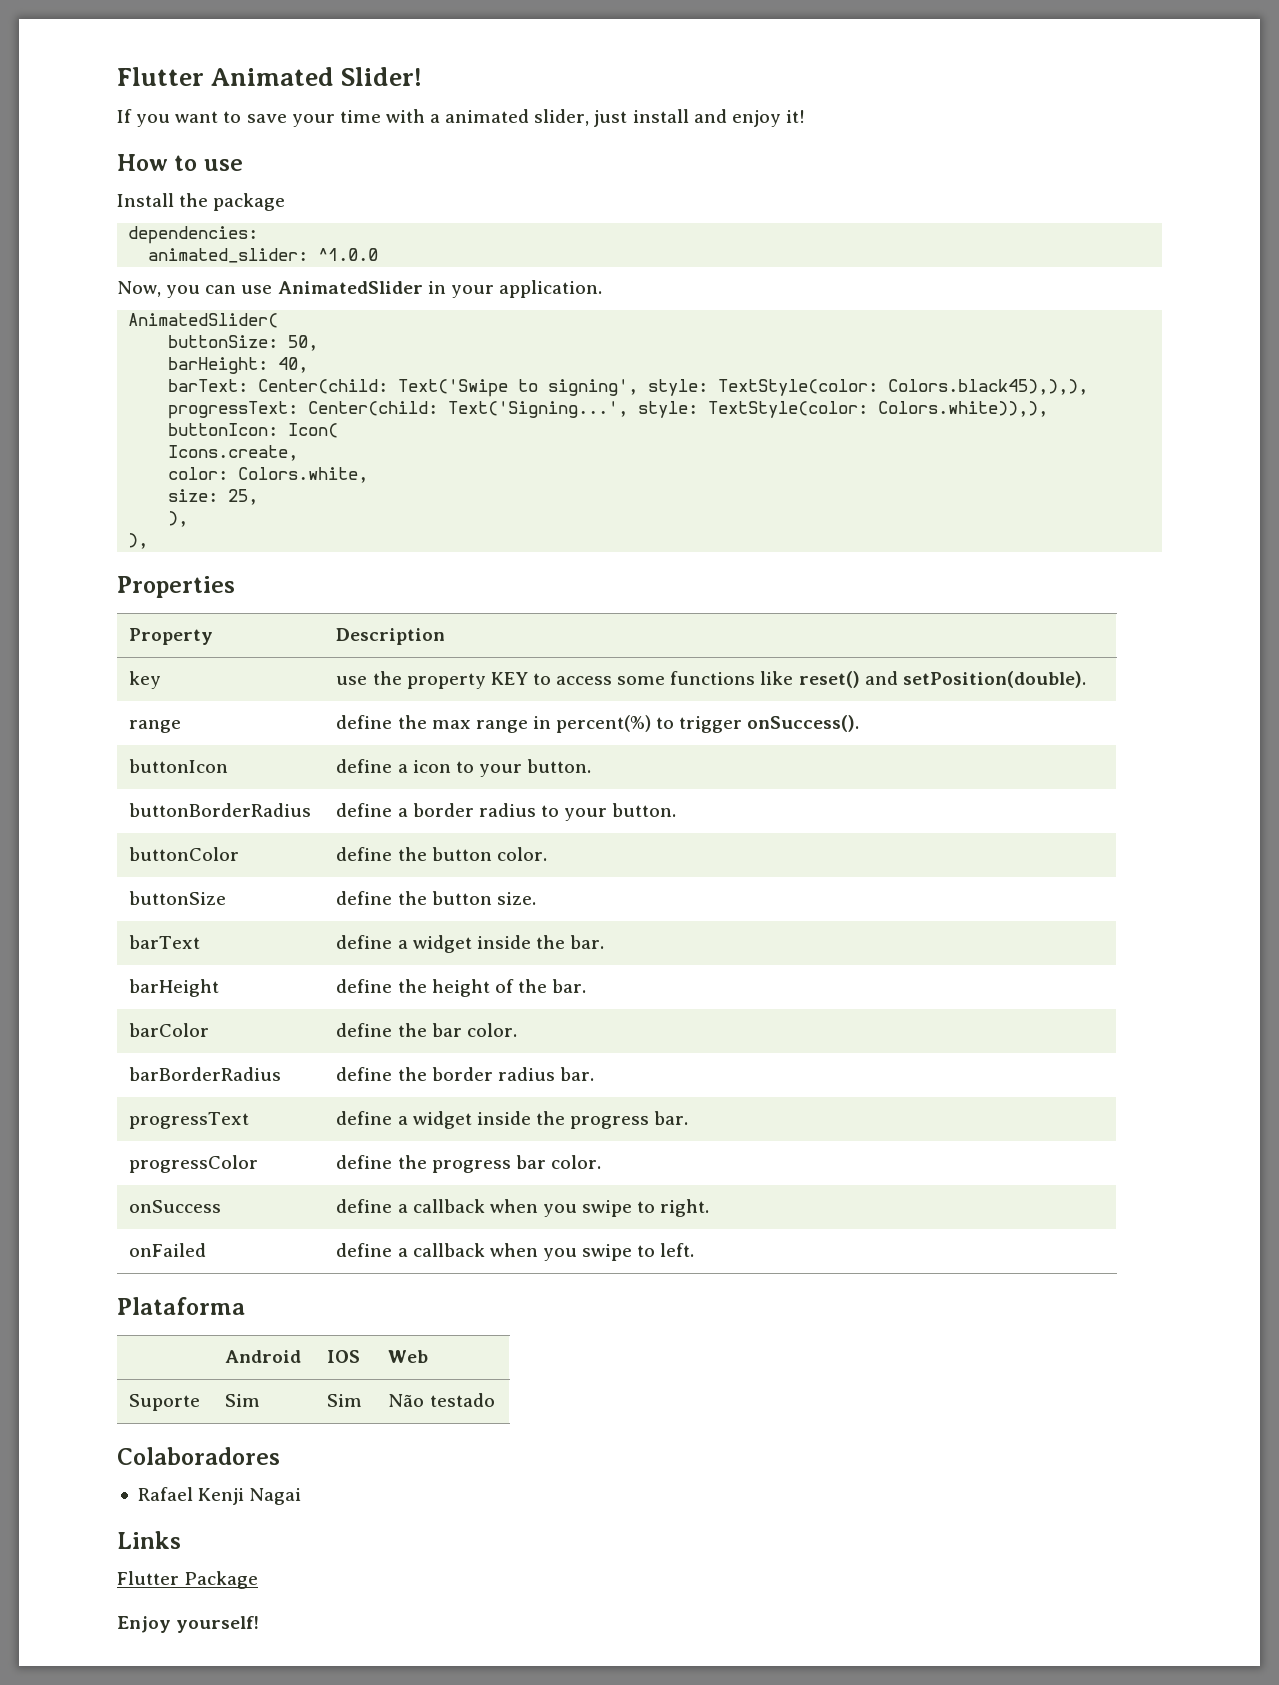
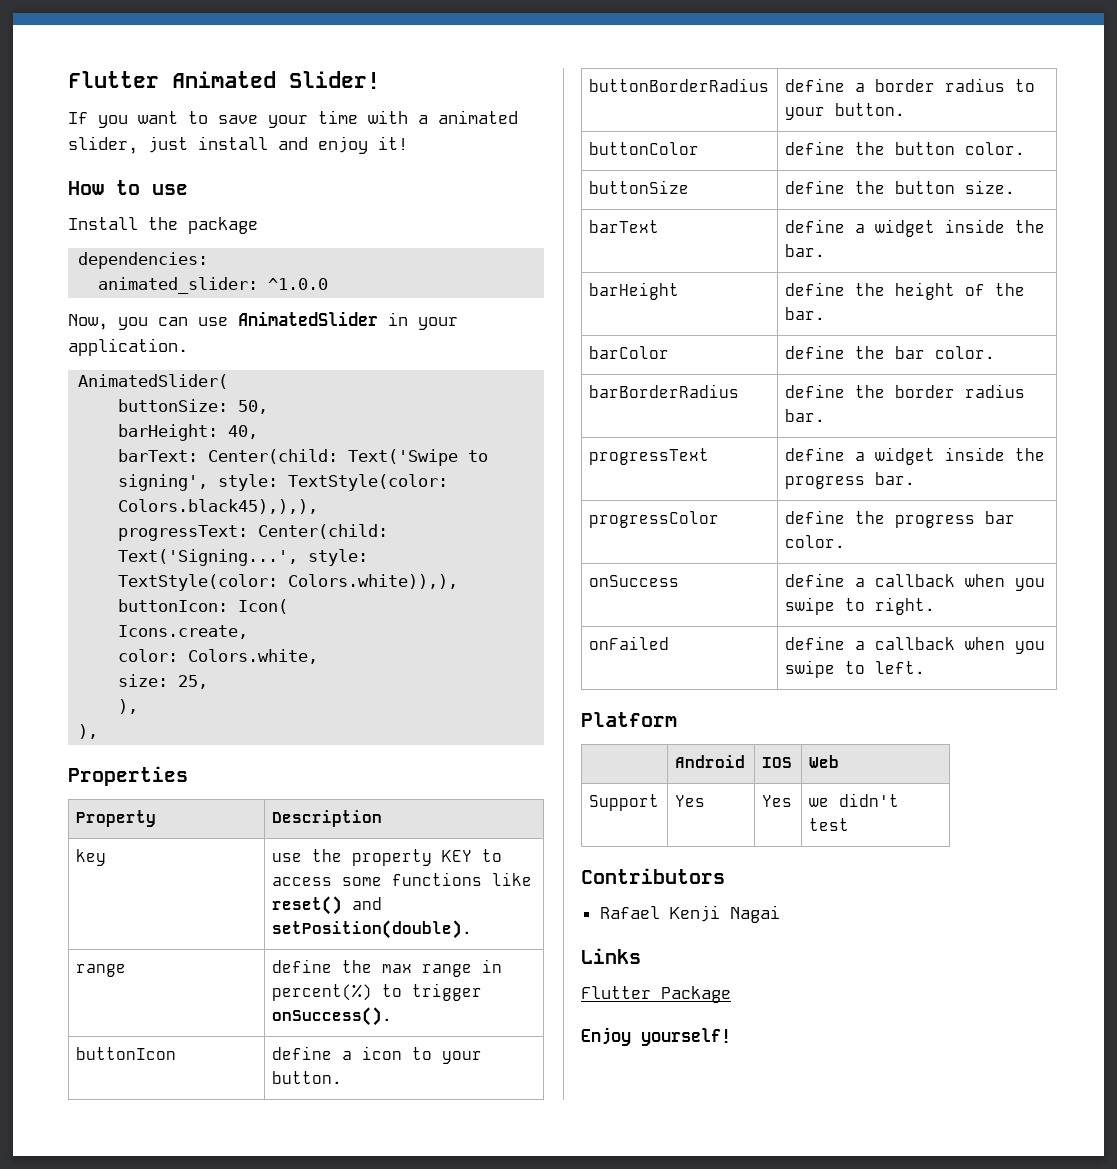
[117,1297,245,1315] Plataforma -> [581,712,677,727] Platform
[129,1394,201,1411] [225,1394,261,1407] [327,1394,363,1407] [388,1393,495,1407] [117,1447,280,1465] Suporte | Sim | Sim | Não testado // Colaboradores -> [588,794,659,811] [674,795,705,807] [761,795,792,807] [808,793,899,807] [808,818,849,831] [581,868,725,884] Support | Yes | Yes | we didn't test // Contributors

